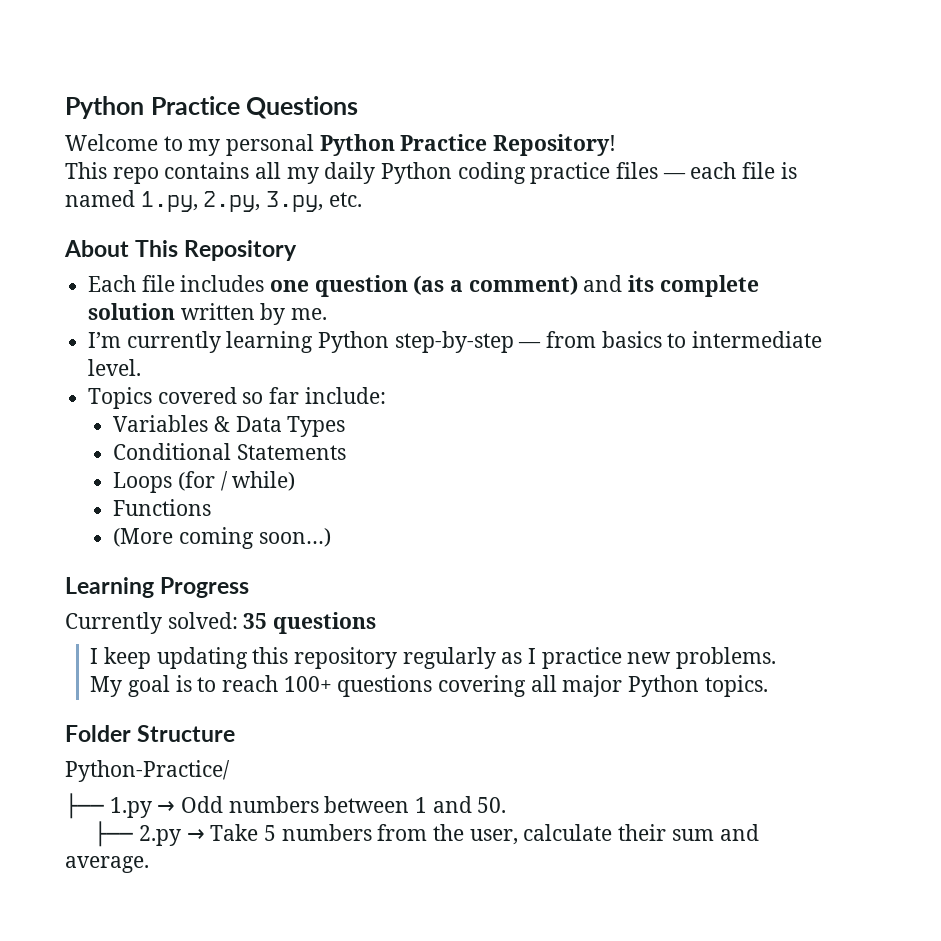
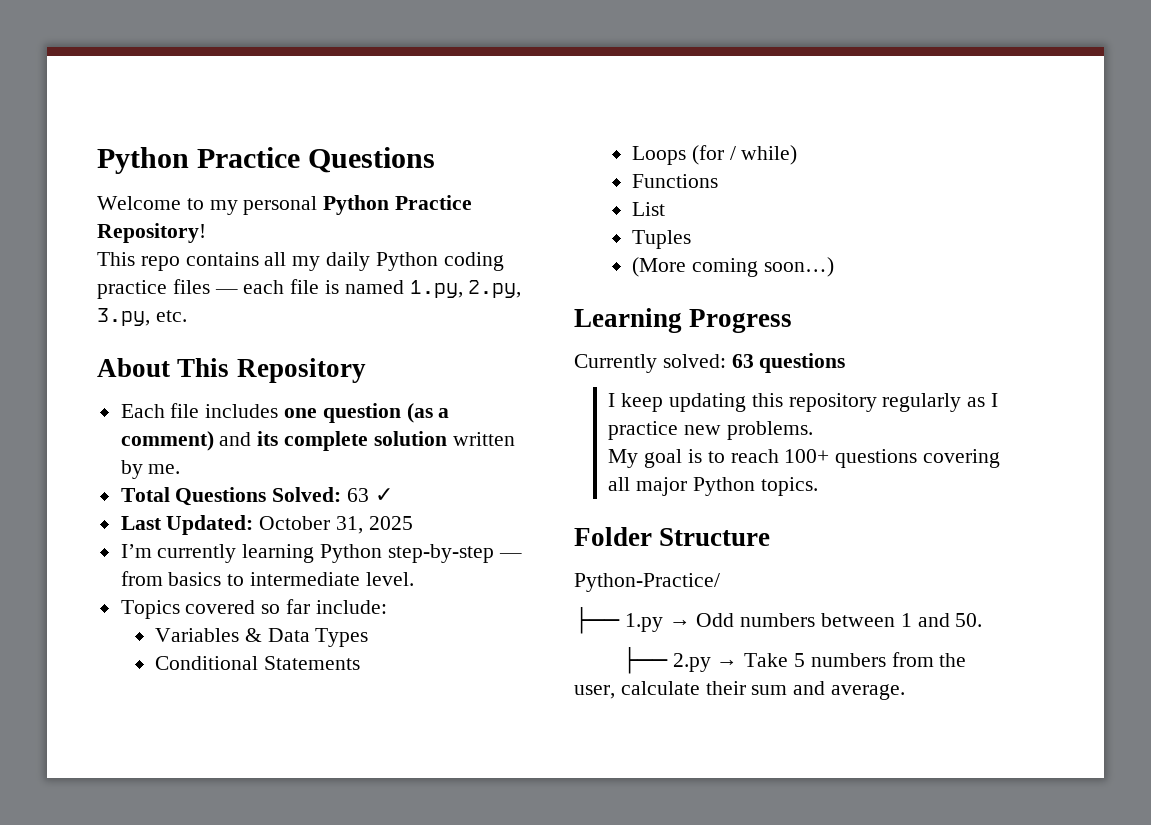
(328, 314) none -> [120,487,393,506] [120,515,413,535] // Total Questions Solved: 63 ✓ // Last Updated: October 31, 2025
(212, 507) none -> [631,202,665,216] [631,230,691,249] // List // Tuples
[243,613,268,629] 35 -> [731,354,754,368] 63

